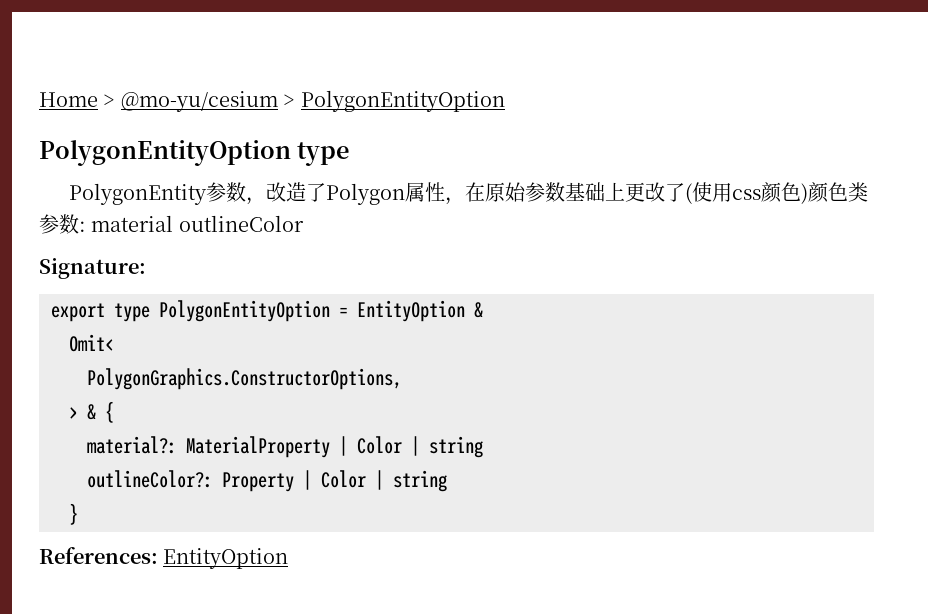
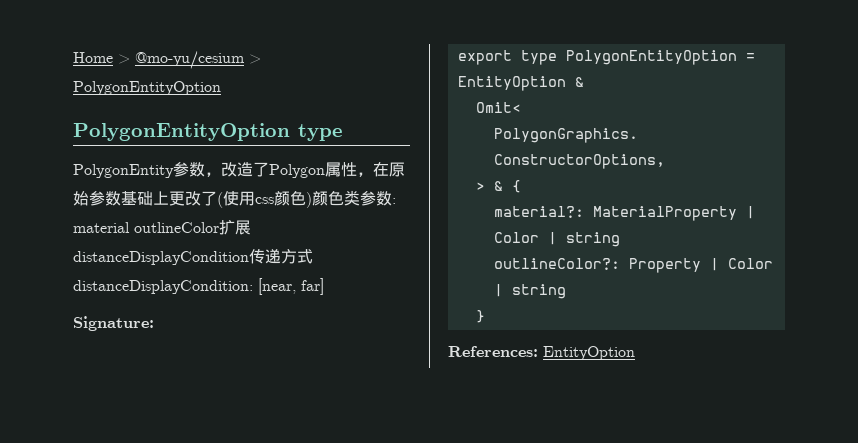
(304, 223) none -> [219,220,251,235] [73,249,313,265] [73,278,324,295] 扩展distanceDisplayCondition传递方式distanceDisplayCondition: [near, far]

